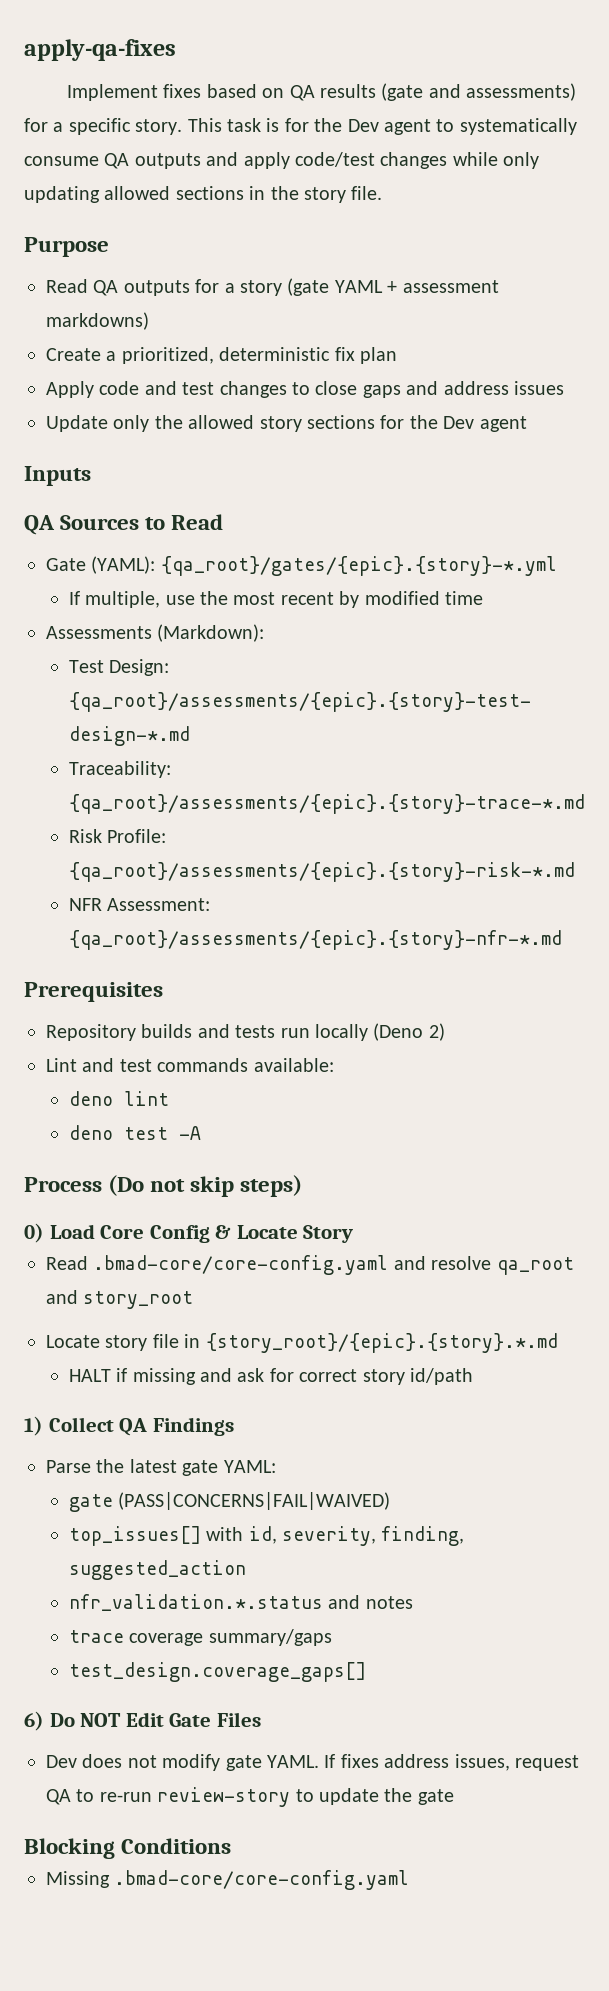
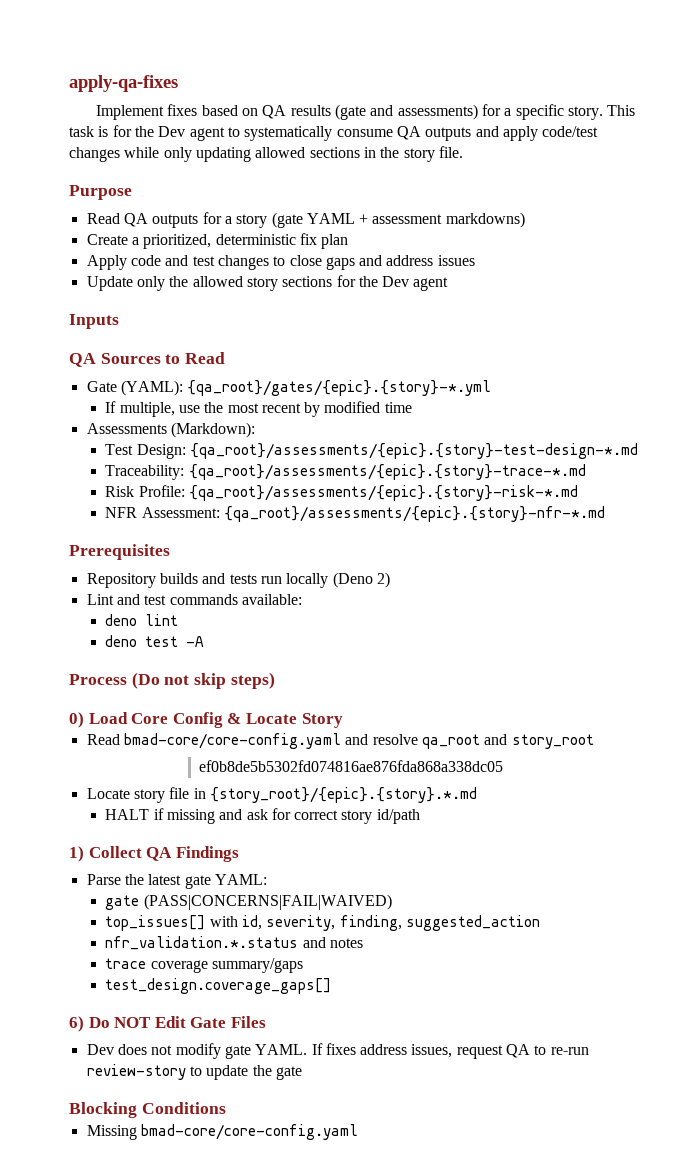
[93,1255,389,1275] .bmad-core/core-config.yaml -> [123,733,341,749] bmad-core/core-config.yaml
(194, 1300) none -> [199,760,504,772] // ef0b8de5b5302fd074816ae876fda868a338dc05
[114,1870,410,1890] .bmad-core/core-config.yaml -> [140,1124,358,1140] bmad-core/core-config.yaml

